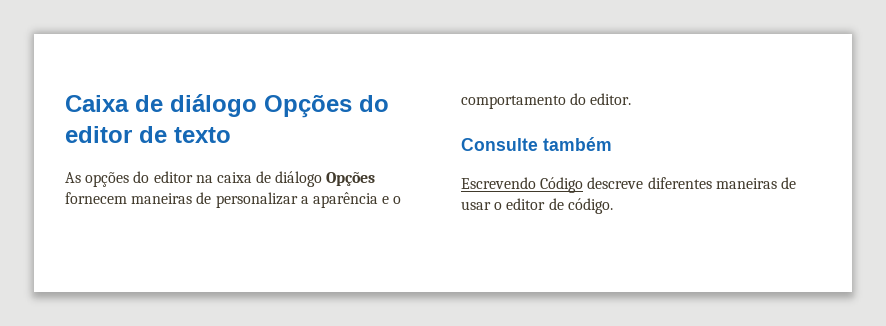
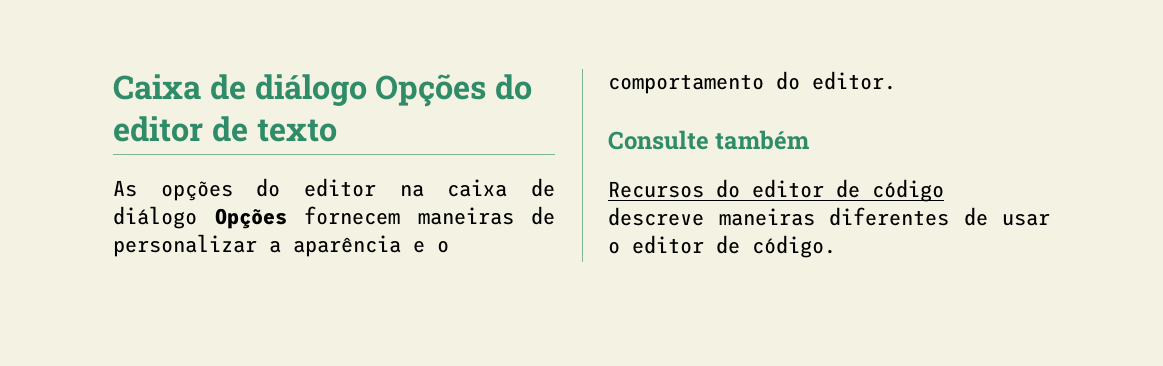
[461,177,777,193] Escrevendo Código descreve diferentes maneiras -> [608,179,944,202] [608,207,949,226] Recursos do editor de código descreve maneiras diferentes

